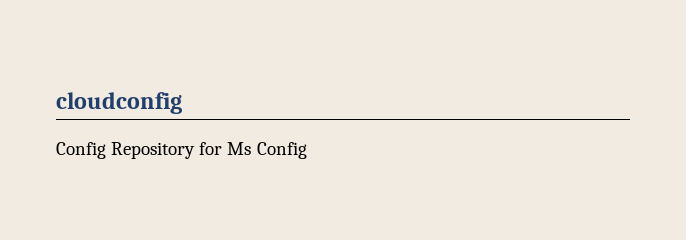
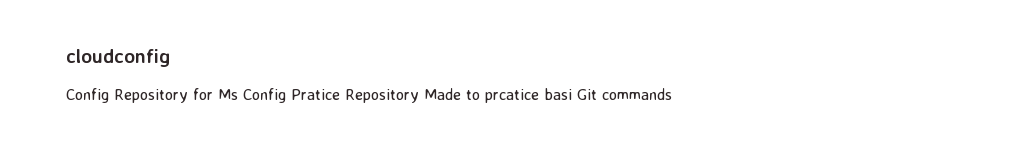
(307, 150) none -> [291,88,672,103] Pratice Repository Made to prcatice basi Git commands

